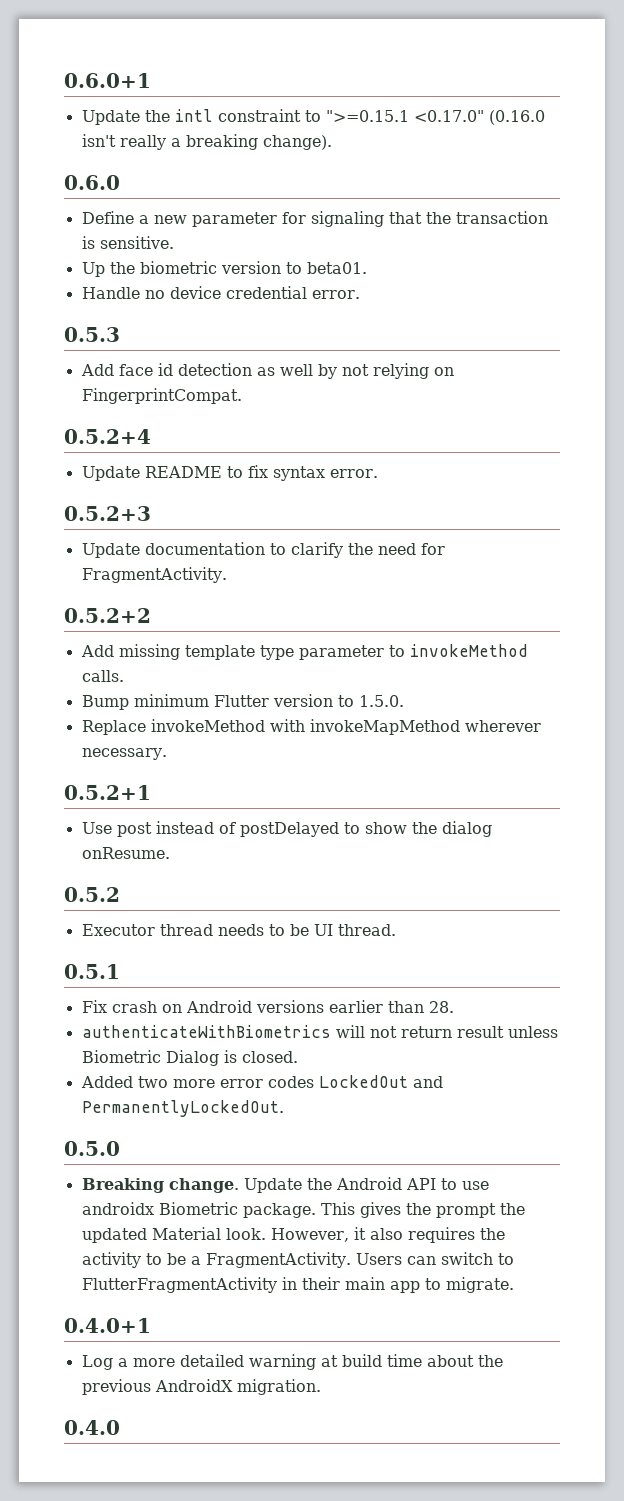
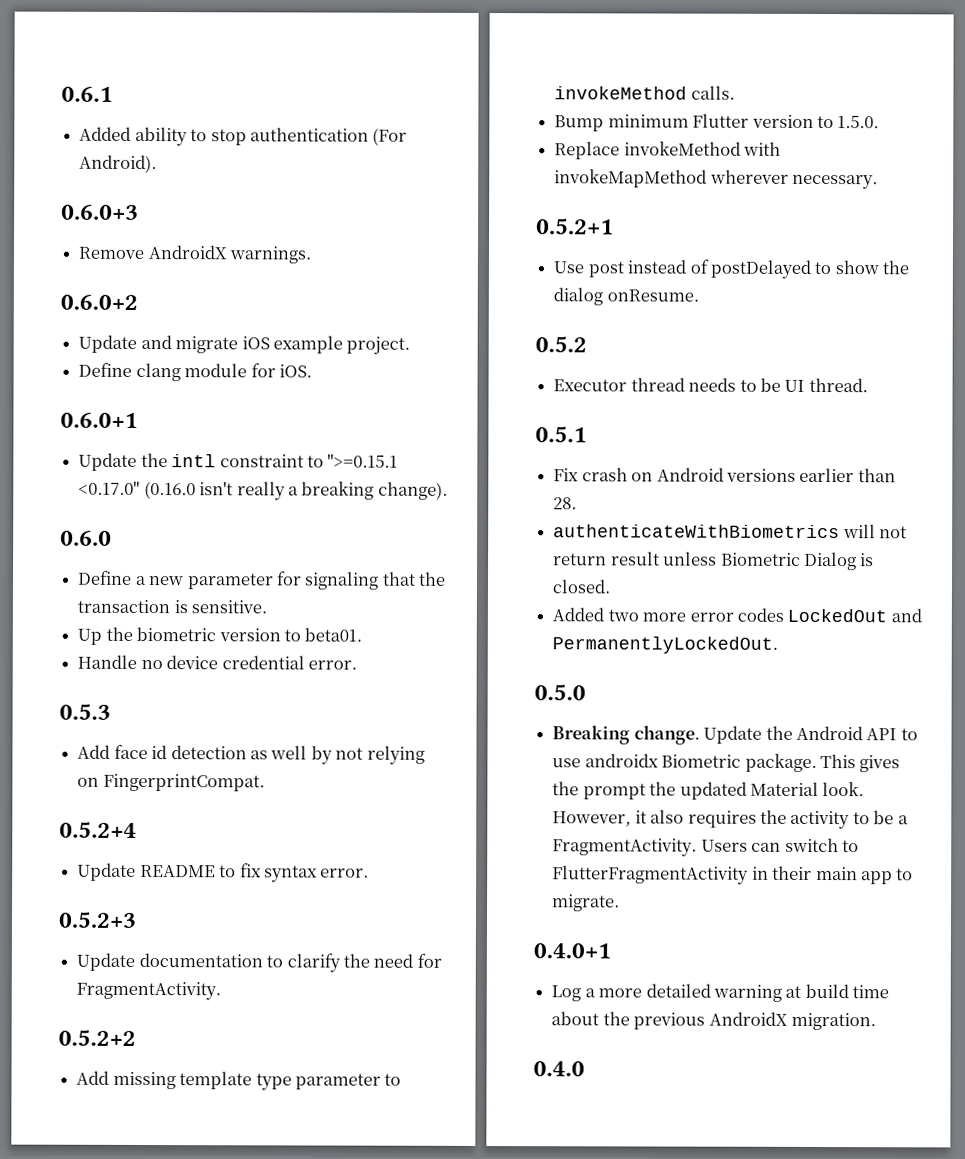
(64, 80) none -> [61,86,113,102] [79,126,408,147] [79,154,158,174] [61,204,139,220] [78,245,312,264] [60,294,138,310] [78,334,411,355] [78,362,312,382] 0.6.1 // Added ability to stop authentication (For Android). // 0.6.0+3 // Remove AndroidX warnings. // 0.6.0+2 // Update and migrate iOS example project. // Define clang module for iOS. //

